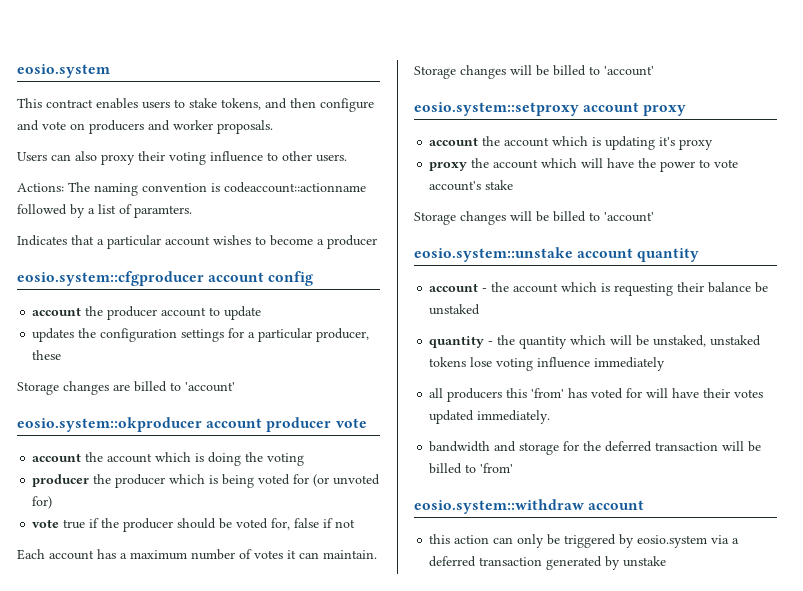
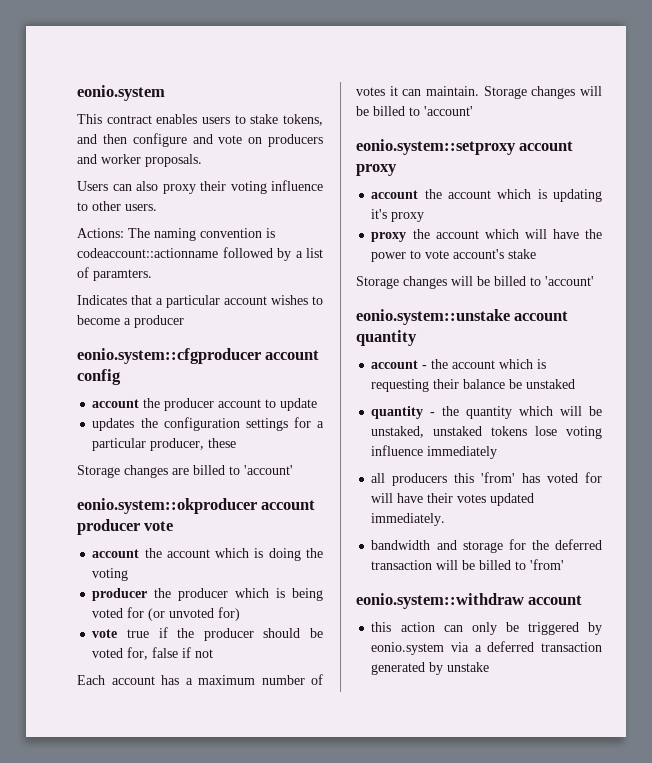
[17,64,110,78] eosio.system -> [77,85,165,101] eonio.system
[17,271,204,286] eosio.system::cfgproducer -> [77,348,261,364] eonio.system::cfgproducer
[17,417,202,432] eosio.system::okproducer -> [77,498,257,514] eonio.system::okproducer
[414,102,579,116] eosio.system::setproxy -> [356,139,516,155] eonio.system::setproxy
[414,247,573,262] eosio.system::unstake -> [356,309,510,325] eonio.system::unstake
[414,499,584,514] eosio.system::withdraw -> [356,593,524,609] eonio.system::withdraw
[637,535,708,548] eosio.system -> [371,642,445,655] eonio.system

